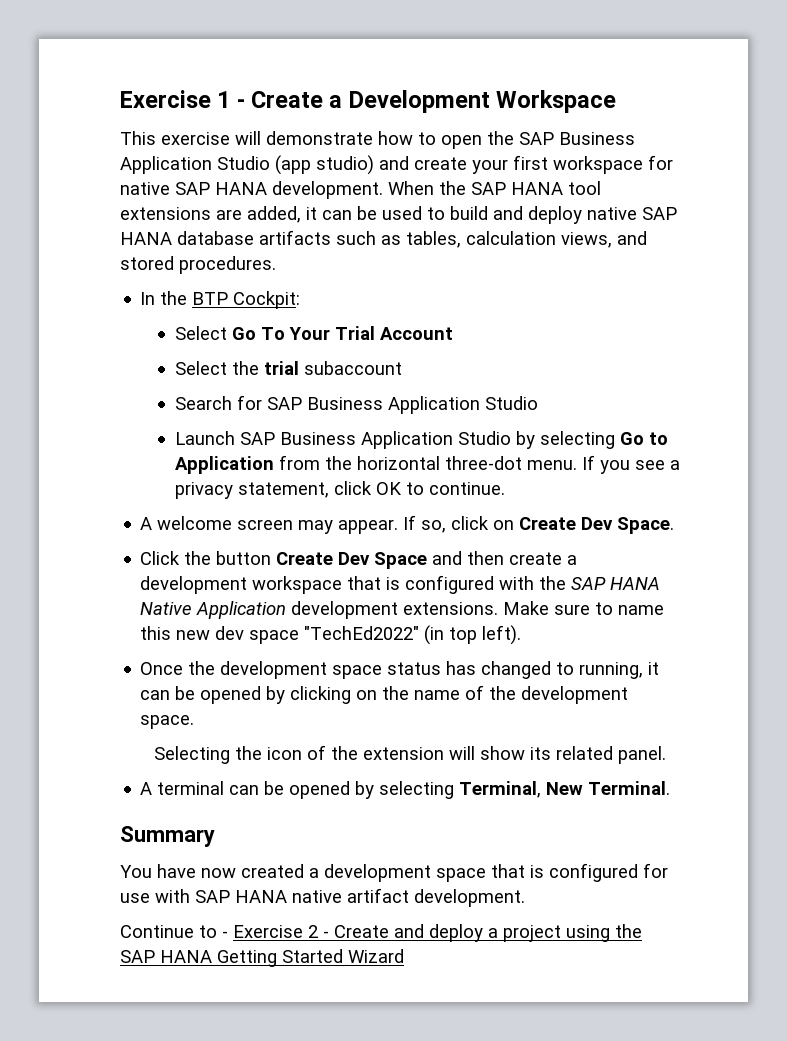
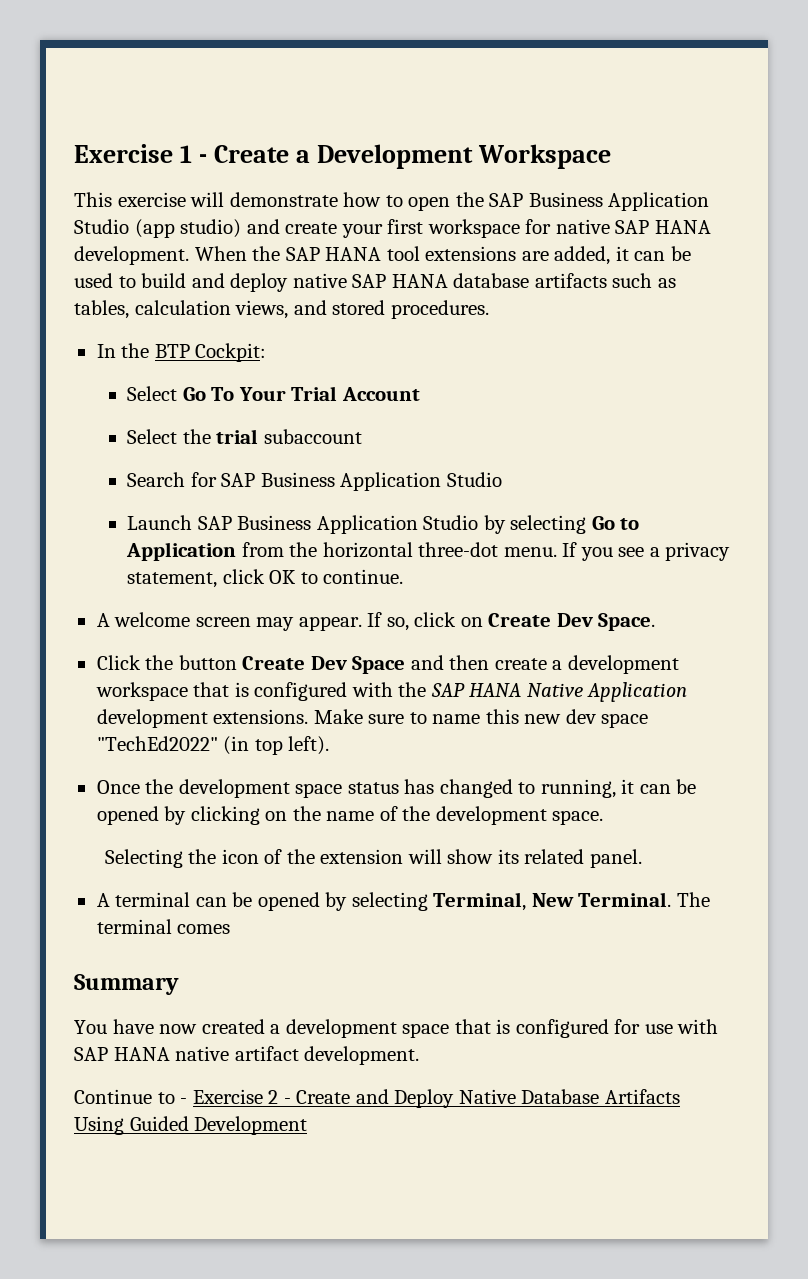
(671, 788) none -> [676,892,710,907] [96,919,231,934] The terminal comes
[429,924,642,942] [120,949,404,967] deploy a project using the SAP HANA Getting Started Wizard -> [394,1089,680,1108] [74,1116,308,1135] Deploy Native Database Artifacts Using Guided Development

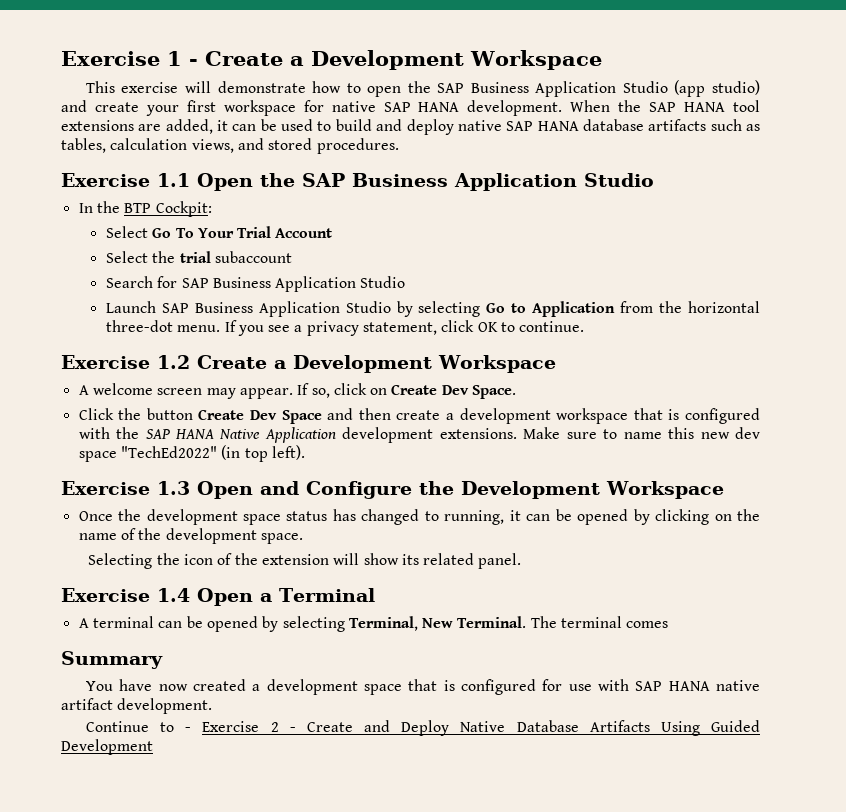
(489, 309) none -> [61,173,654,191] // Exercise 1.1 Open the SAP Business Application Studio
(404, 576) none -> [61,355,556,373] // Exercise 1.2 Create a Development Workspace
(330, 745) none -> [61,481,724,499] // Exercise 1.3 Open and Configure the Development Workspace
(642, 858) none -> [61,588,375,606] // Exercise 1.4 Open a Terminal

